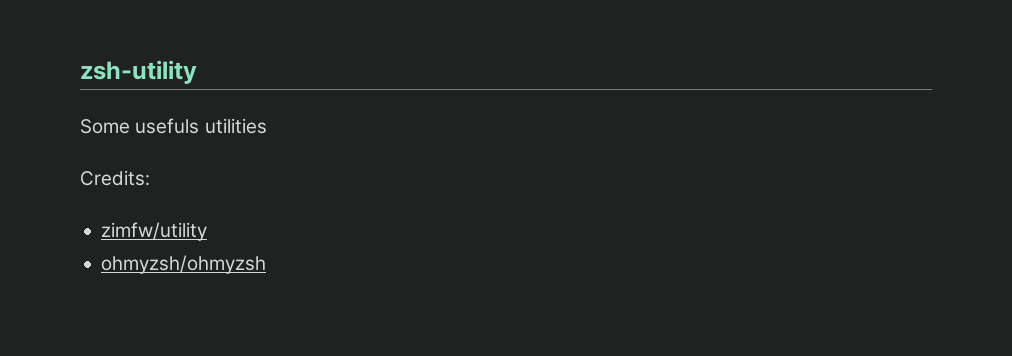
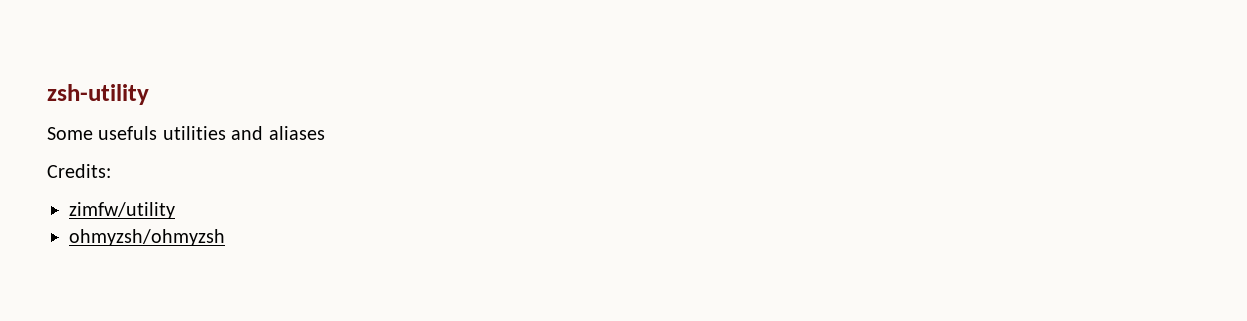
(267, 126) none -> [231,126,325,140] and aliases

